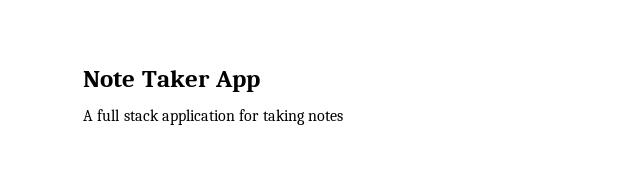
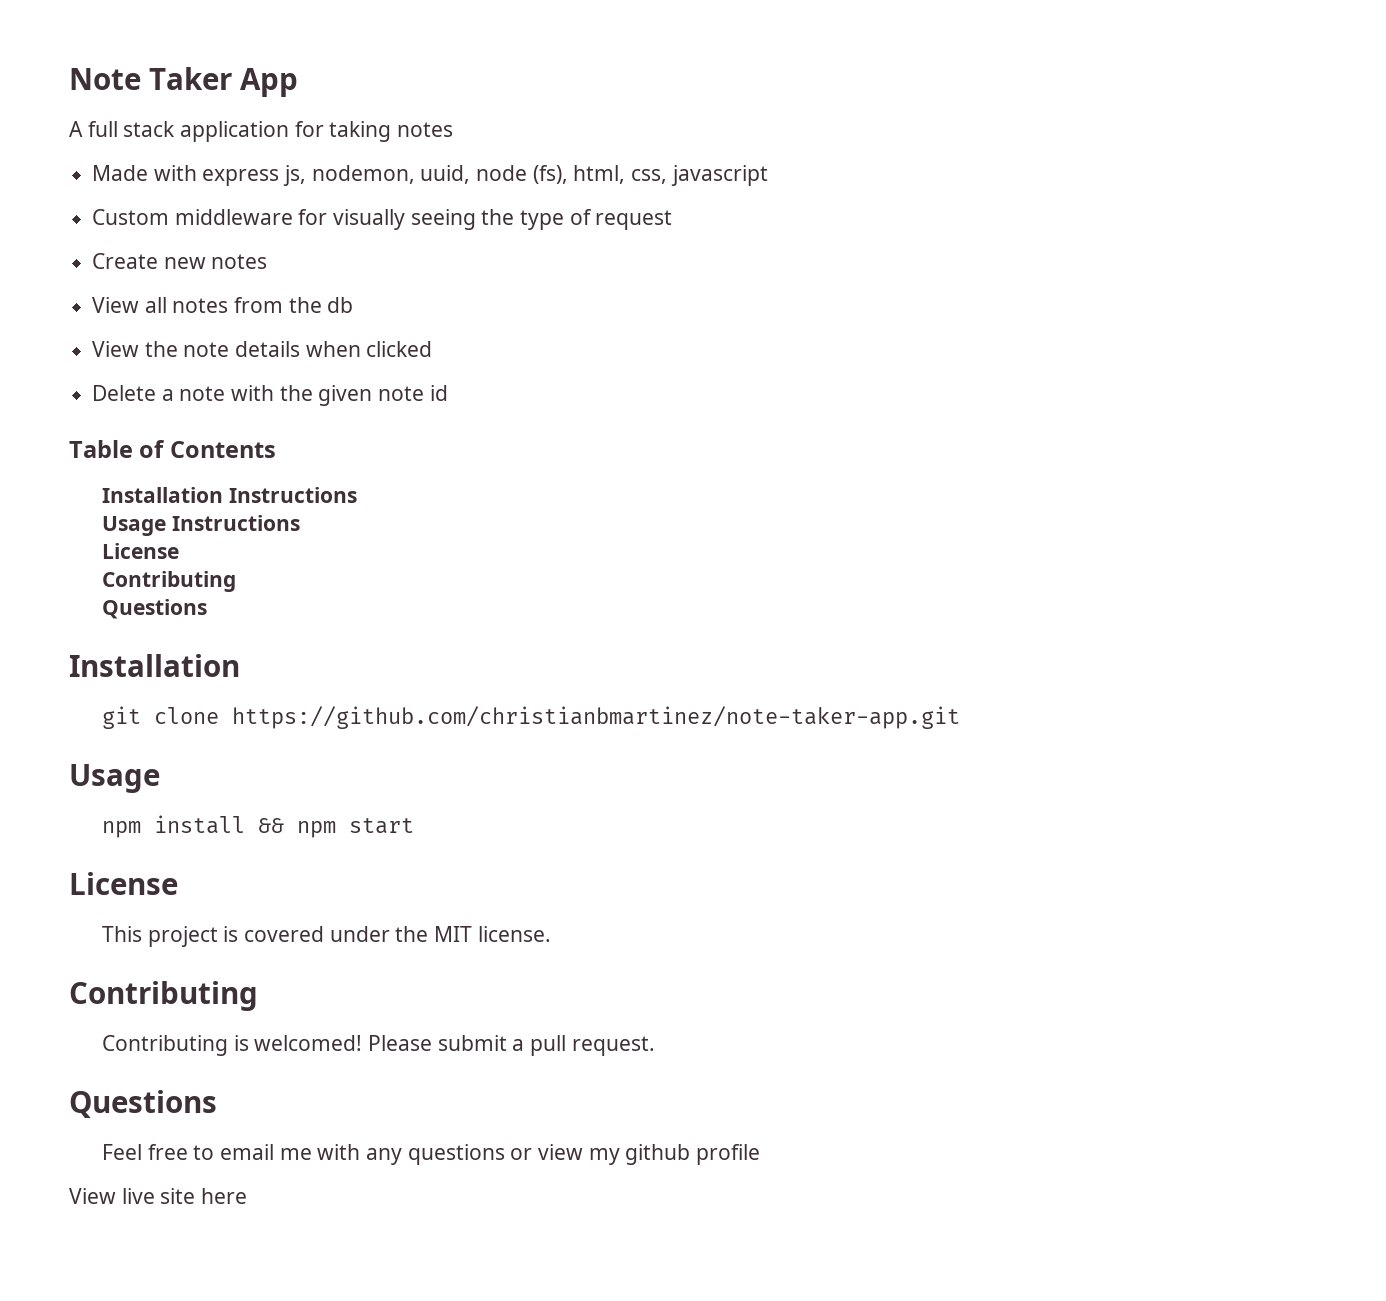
(343, 116) none -> [92,165,768,186] [92,209,673,230] [92,253,268,269] [92,297,354,313] [92,341,433,357] [92,385,448,406] [69,440,276,458] [101,487,357,503] [101,515,300,536] [101,543,179,559] [101,571,236,592] [101,599,207,619] [69,654,240,677] [101,706,960,729] [69,764,160,793] [101,815,414,838] [69,872,178,895] [101,926,551,947] [69,981,258,1011] [101,1035,655,1056] [69,1090,217,1118] [101,1144,760,1165] [69,1188,248,1204] // Made with express js, nodemon, uuid, node (fs), html, css, javascript // Custom middleware for visually seeing the type of request // Create new notes // View all notes from the db // View the note details when clicked // Delete a note with the given note id // Table of Contents // Installation Instructions // Usage Instructions // License // Contributing // Questions // Installation // git clone https://github.com/christianbmartinez/note-taker-app.git // Usage // npm install && npm start // License // This project is covered under the MIT license. // Contributing // Contributing is welcomed! Please submit a pull request. // Questions // Feel free to email me with any questions or view my github profile // View live site here

